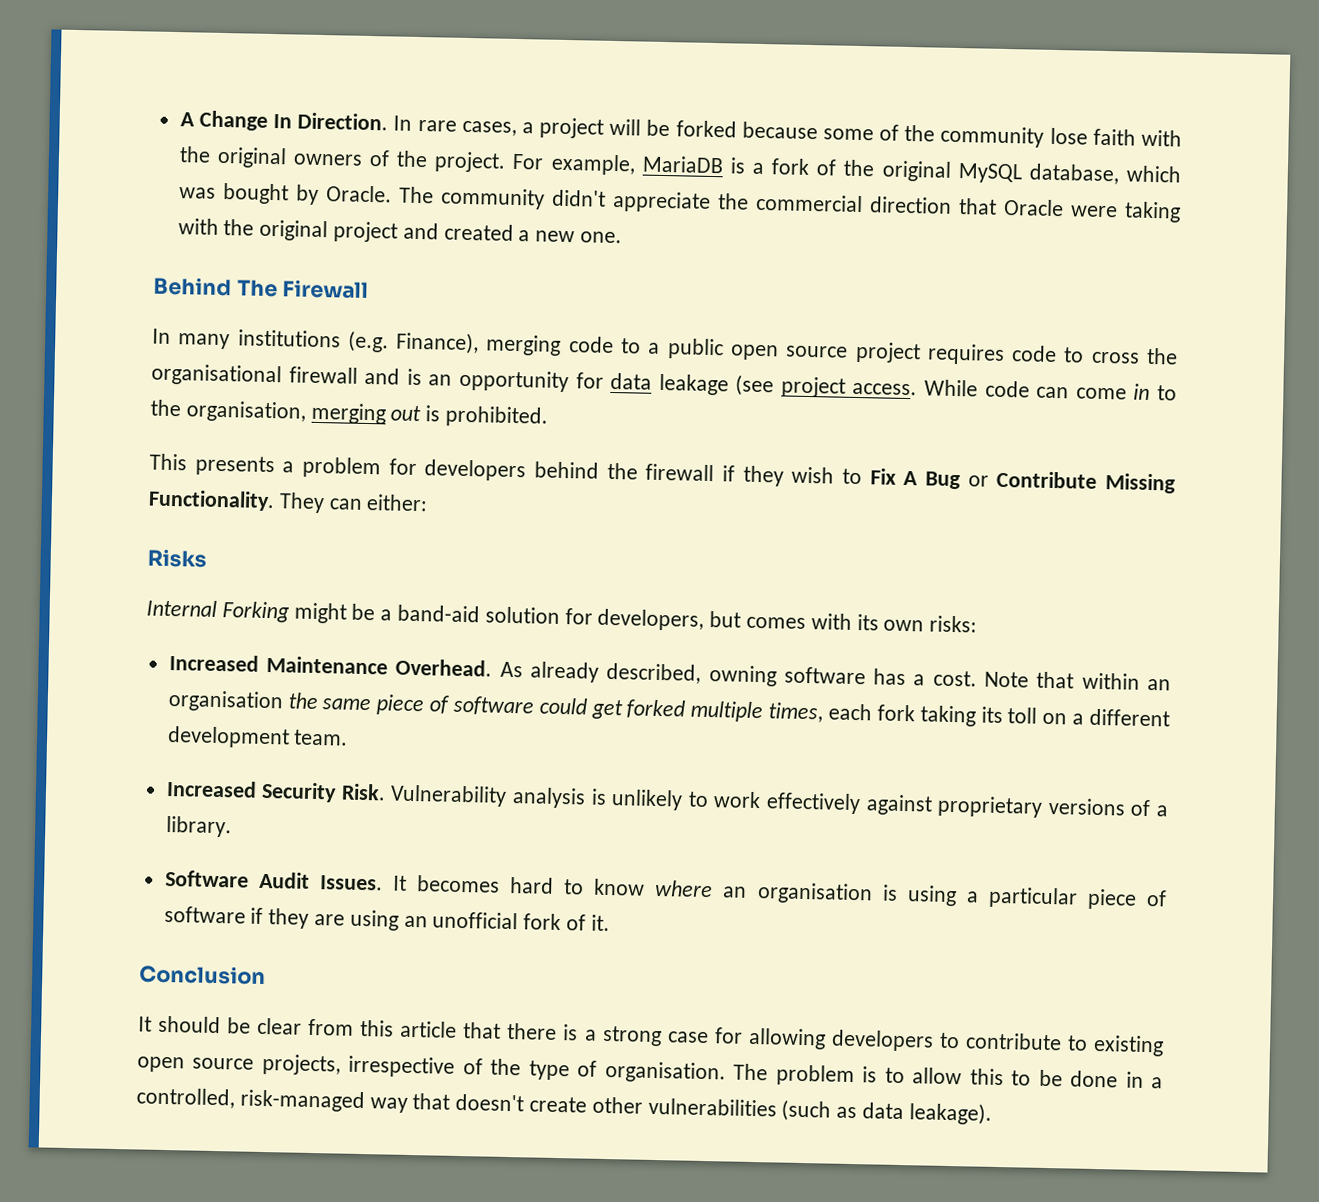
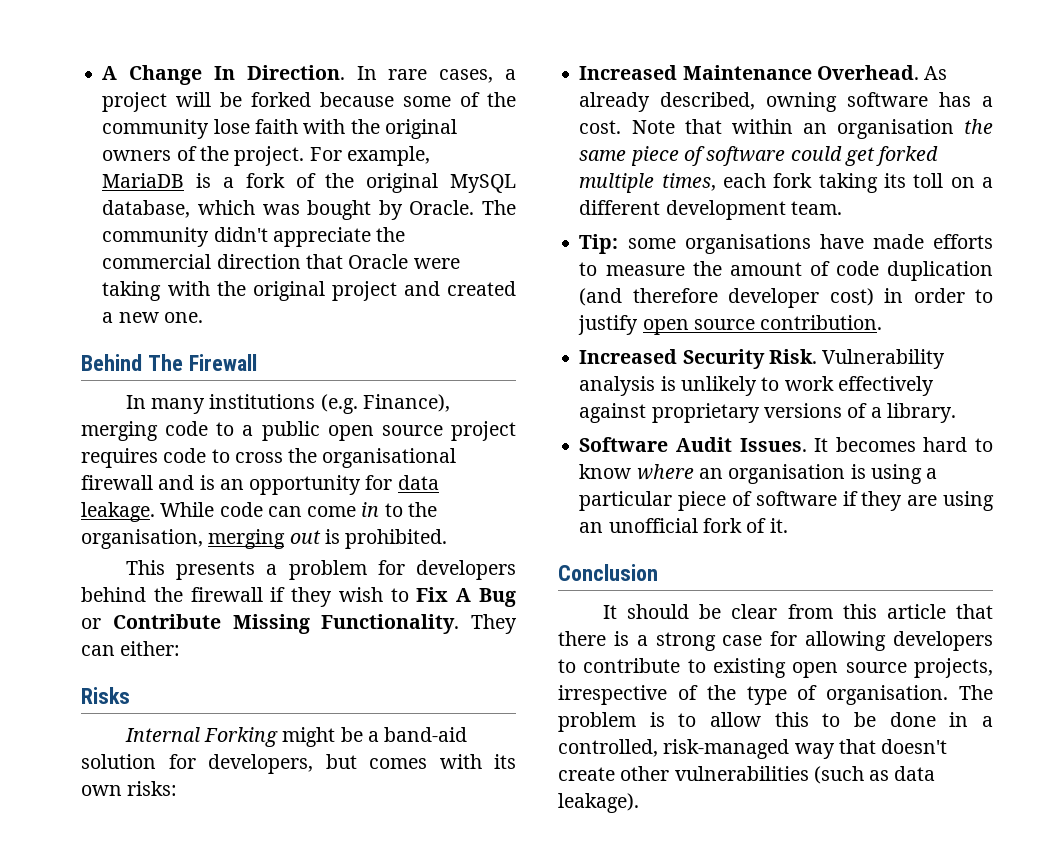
[658,373,918,398] leakage (see project access. -> [81,502,155,522] leakage.
(349, 737) none -> [579,234,993,254] [579,261,993,281] [579,288,993,308] [578,315,883,335] // Tip: some organisations have made efforts to measure the amount of code duplication (and therefore developer cost) in order to justify open source contribution.

